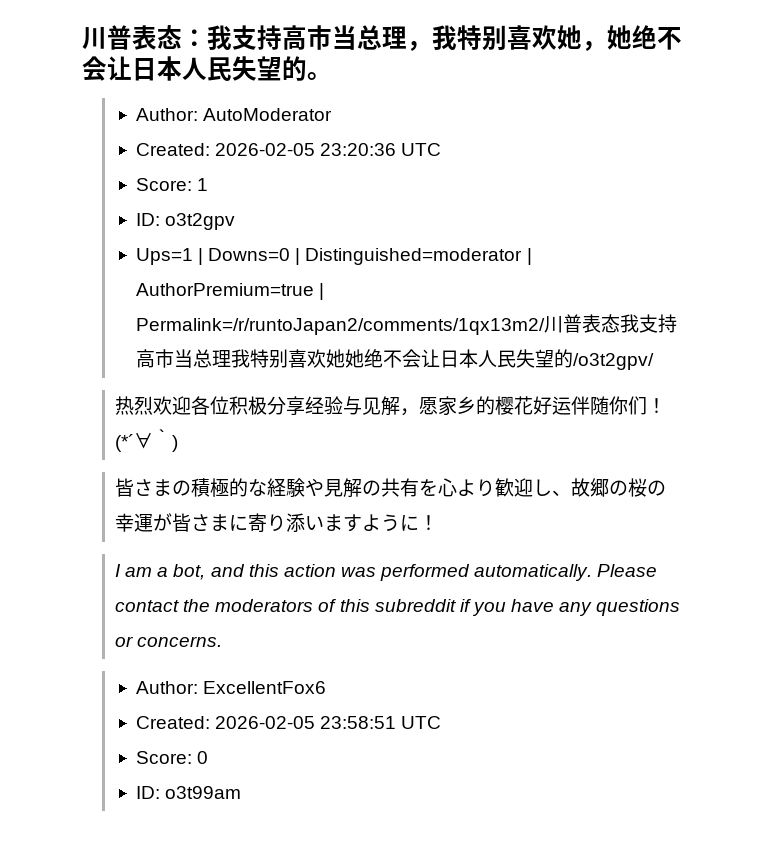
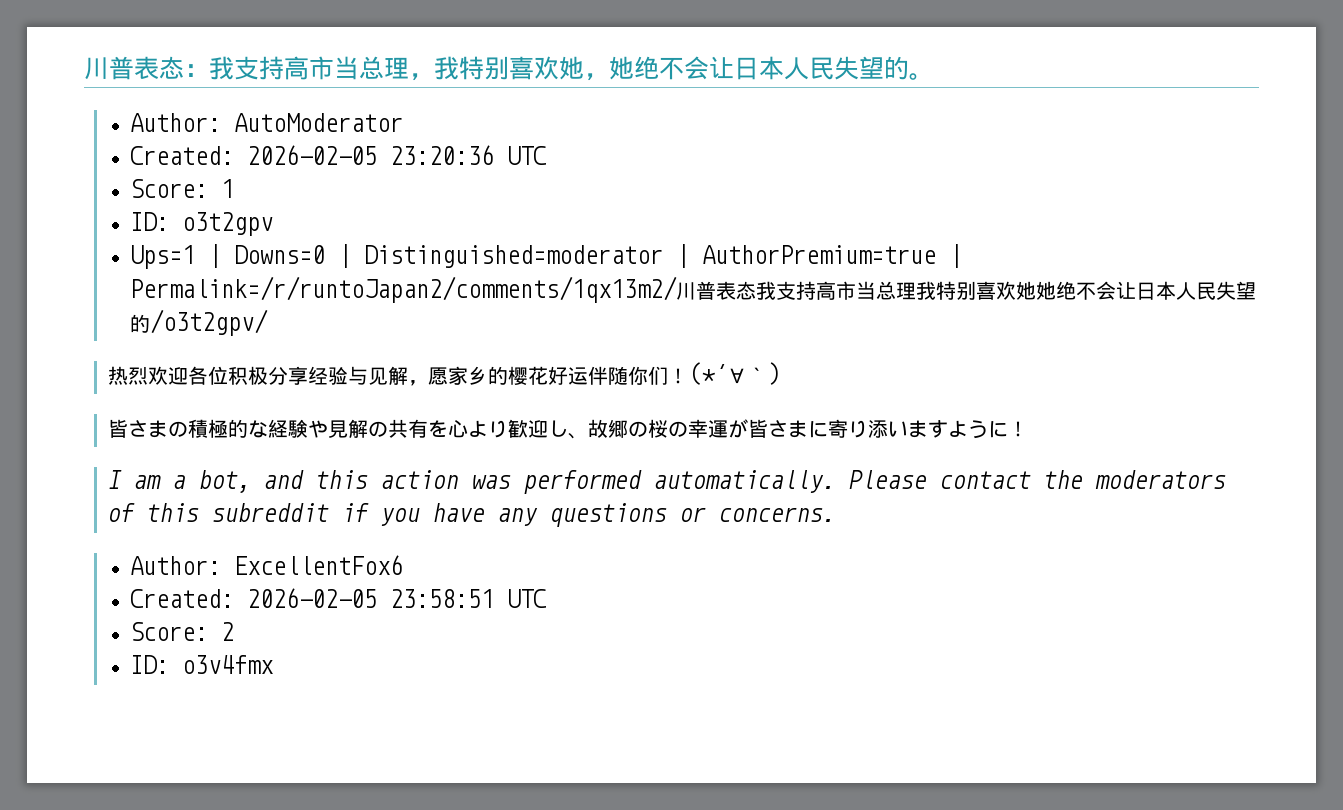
[197,751,209,764] [135,786,242,799] 0 // ID: o3t99am -> [220,622,234,641] [129,655,273,674] 2 // ID: o3v4fmx

